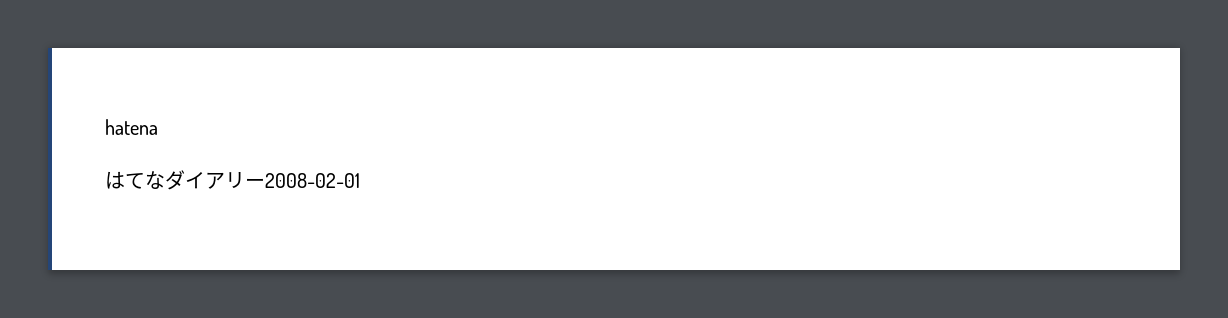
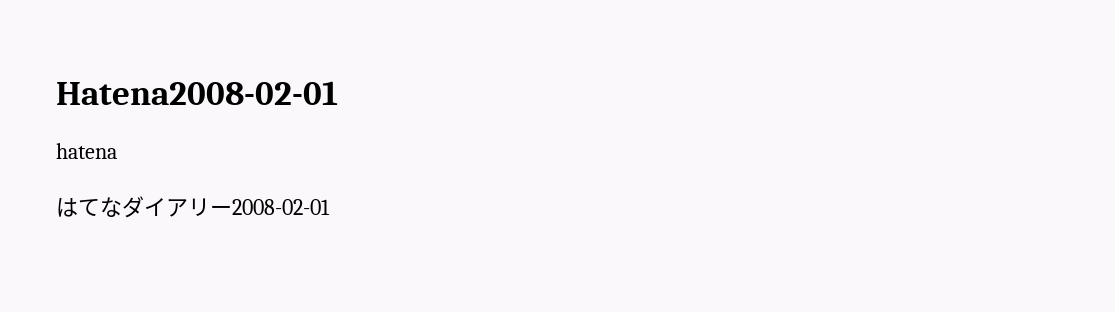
(105, 127) none -> [56,81,338,105] Hatena2008-02-01 //

